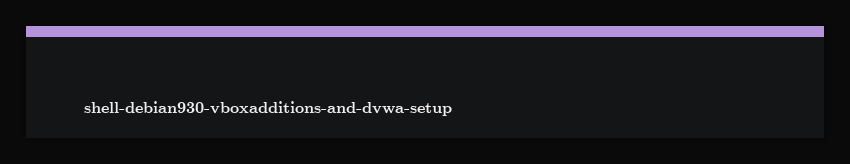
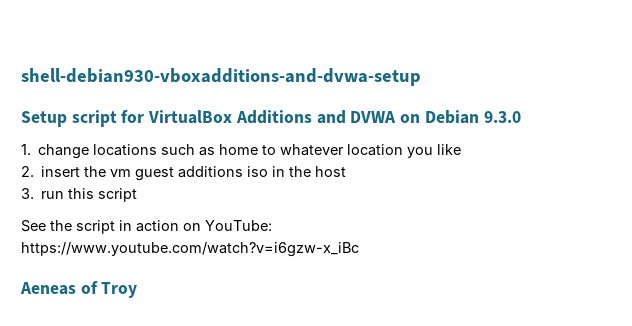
(452, 108) none -> [21,110,521,127] [21,144,462,159] [21,166,347,181] [21,188,138,202] [21,220,272,234] [21,242,359,257] [20,281,138,298] // Setup script for VirtualBox Additions and DVWA on Debian 9.3.0 // 1. change locations such as home to whatever location you like // 2. insert the vm guest additions iso in the host // 3. run this script // See the script in action on YouTube: https://www.youtube.com/watch?v=i6gzw-x_iBc // Aeneas of Troy

